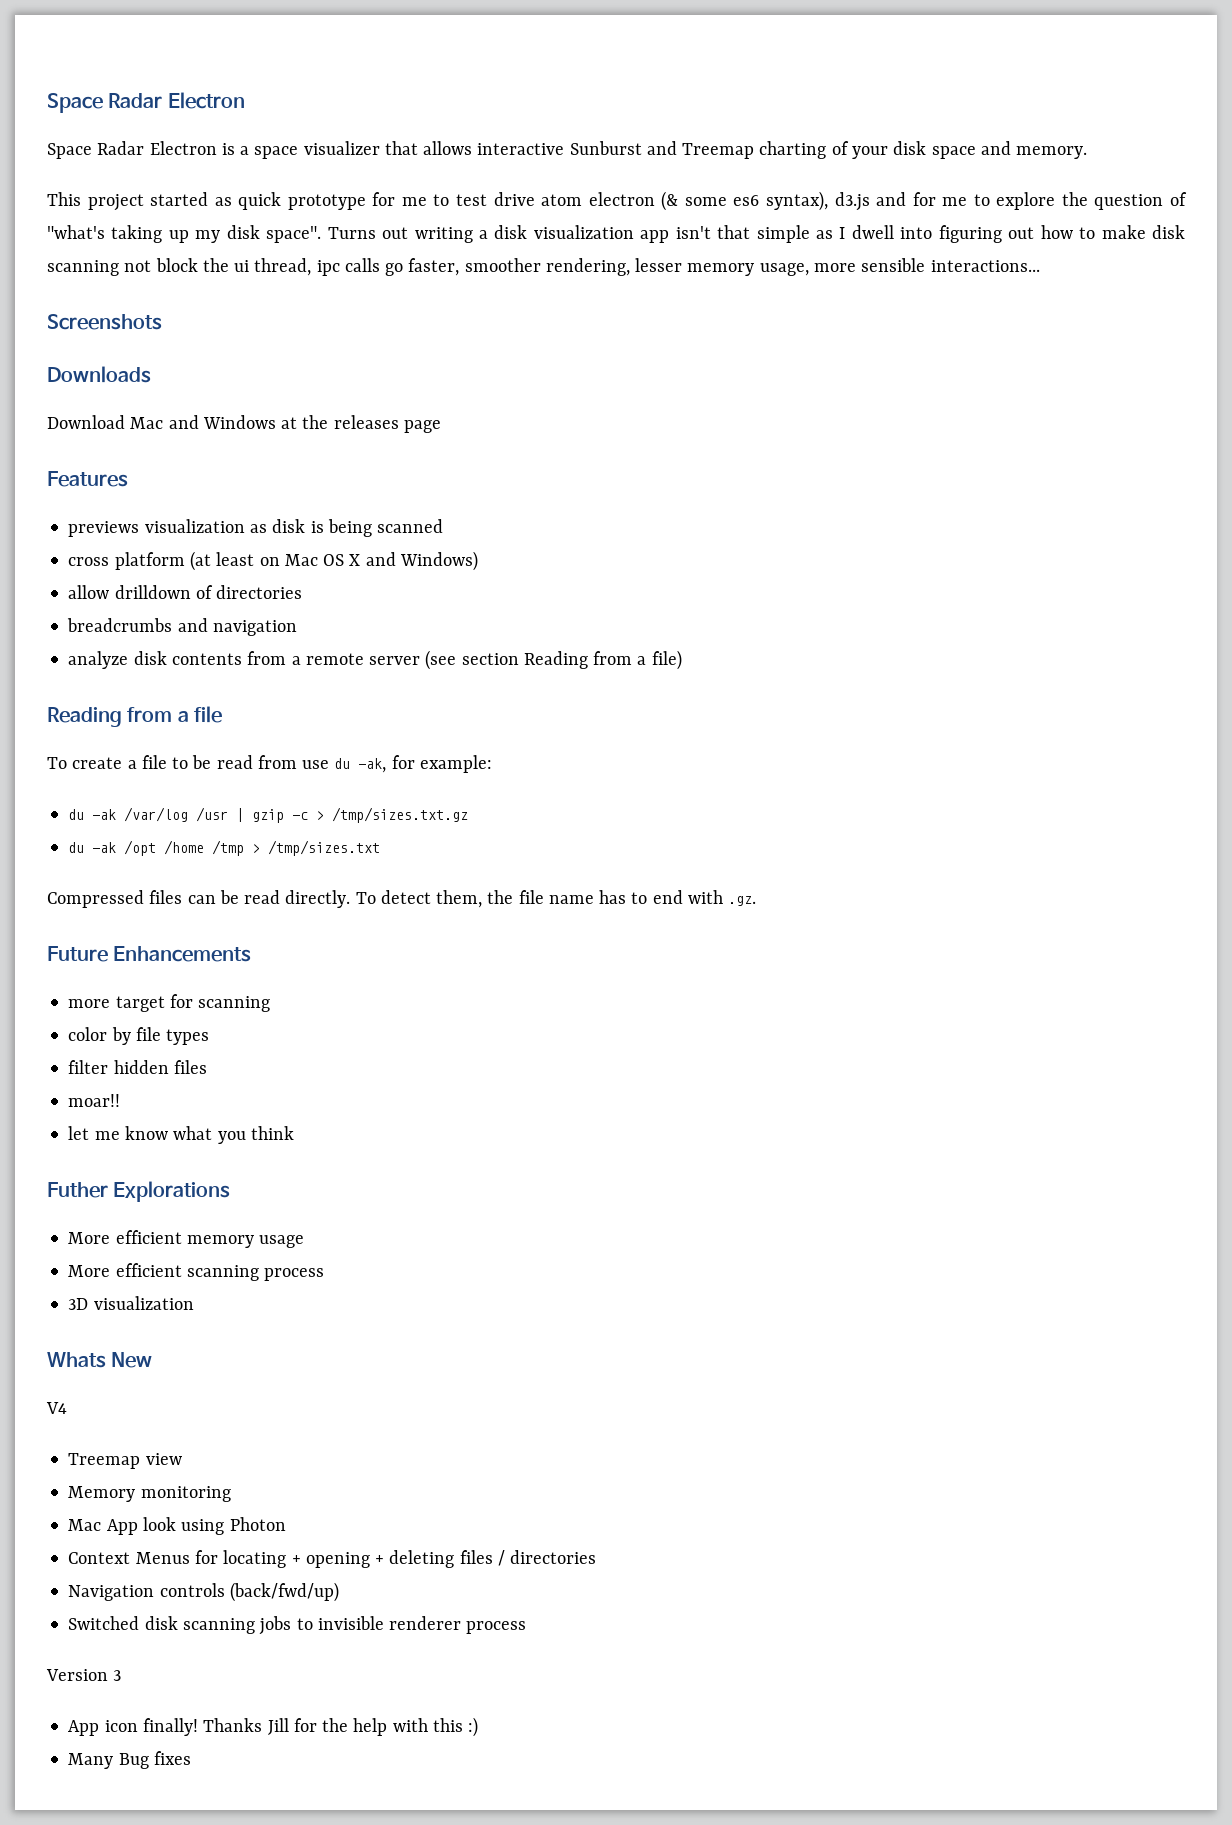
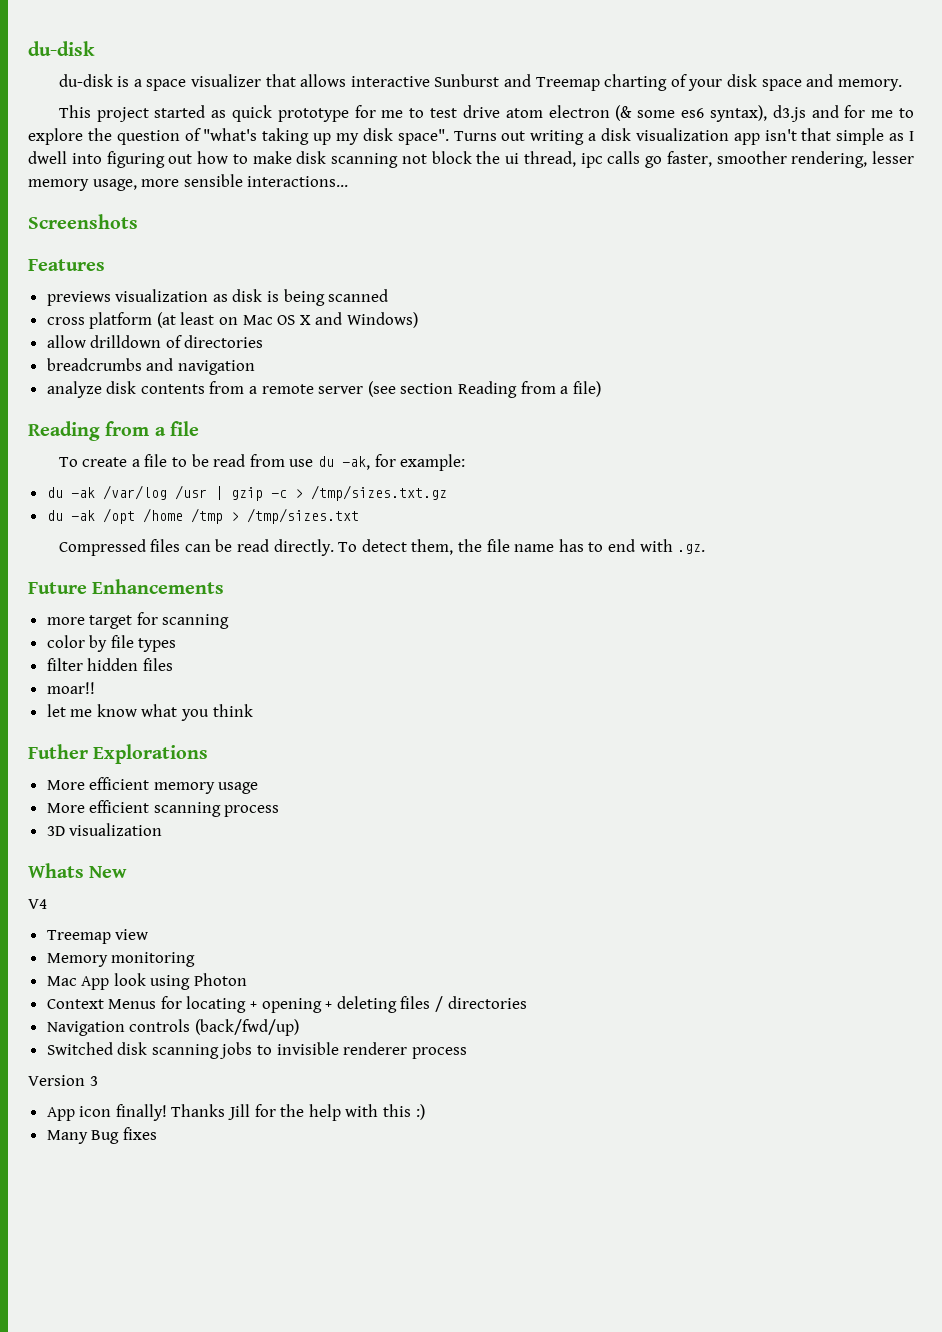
[47,92,245,113] [47,141,217,159] Space Radar Electron // Space Radar Electron -> [28,41,95,56] [58,74,113,87] du-disk // du-disk
[47,366,151,383] [47,415,441,433] // Downloads // Download Mac and Windows at the releases page -> (138, 221) none

